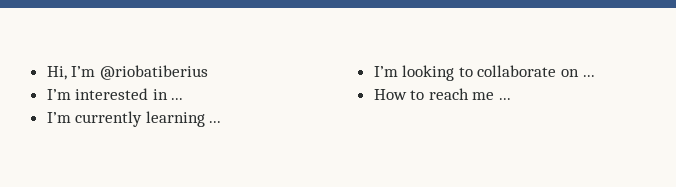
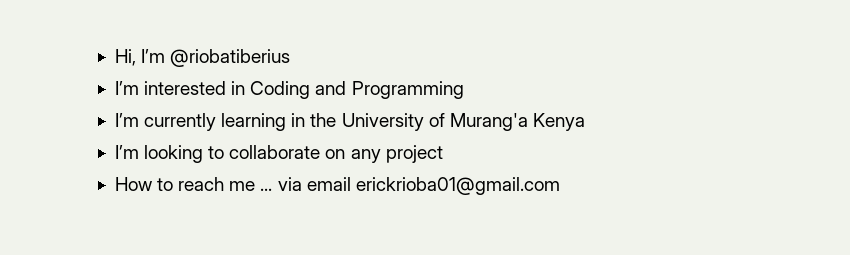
[171,98,184,100] ... -> [250,81,464,99] Coding and Programming
[209,121,222,123] ... -> [291,113,585,131] in the University of Murang'a Kenya
[582,75,595,77] ... -> [350,145,443,163] any project
(512, 99) none -> [277,177,560,195] via email erickrioba01@gmail.com

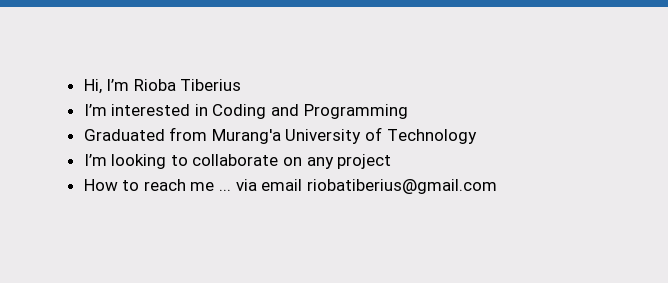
[170,49,291,67] @riobatiberius -> [133,79,242,91] Rioba Tiberius
[114,113,585,131] I’m currently learning in the University of Murang'a Kenya -> [83,127,477,144] Graduated from Murang'a University of Technology
[355,177,560,195] erickrioba01@gmail.com -> [306,179,497,194] riobatiberius@gmail.com

